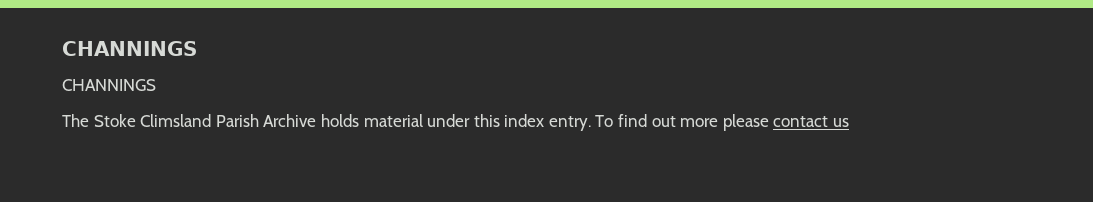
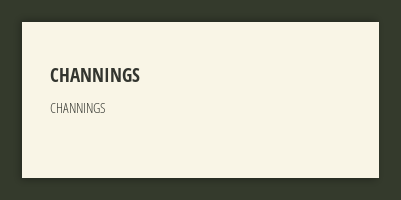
[62,114,850,131] // The Stoke Climsland Parish Archive holds material under this index entry. To find out more please contact us -> (106, 108) none

